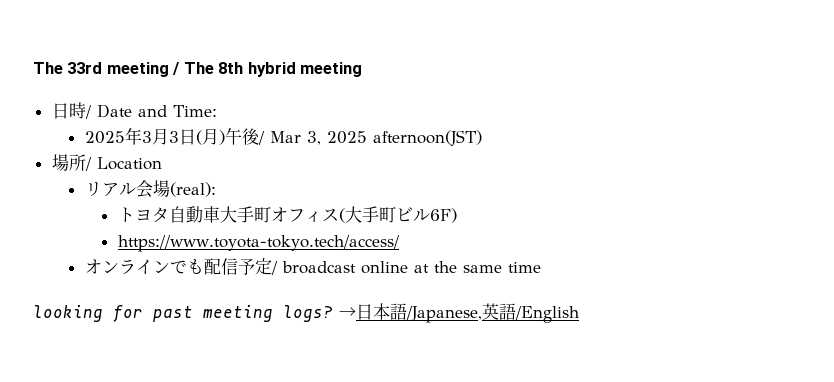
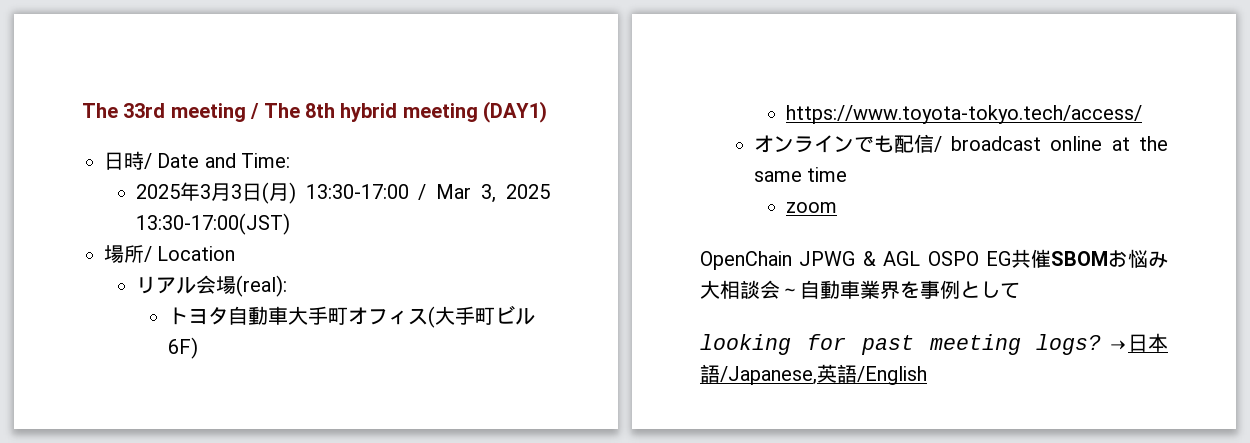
(363, 69) none -> [483,101,548,123] (DAY1)
[224,128,260,145] 午後 -> [305,184,409,199] 13:30-17:00
[372,130,482,146] afternoon(JST) -> [135,213,290,235] 13:30-17:00(JST)
[237,258,272,275] 予定 -> (934, 143) none
(541, 267) none -> [785,202,837,213] [700,249,1168,270] [700,280,1020,299] // zoom // OpenChain JPWG & AGL OSPO EG共催SBOMお悩み大相談会～自動車業界を事例として

